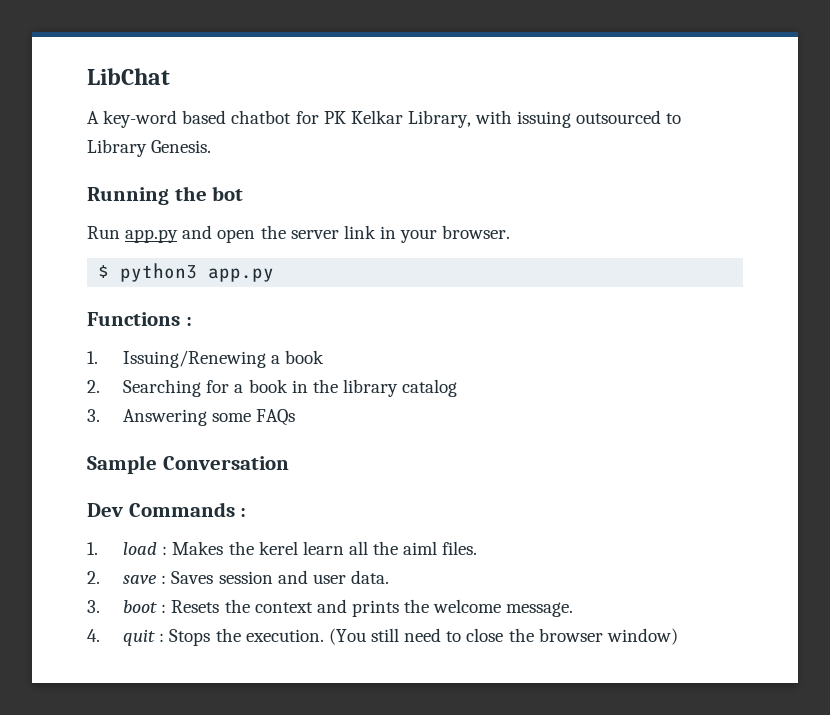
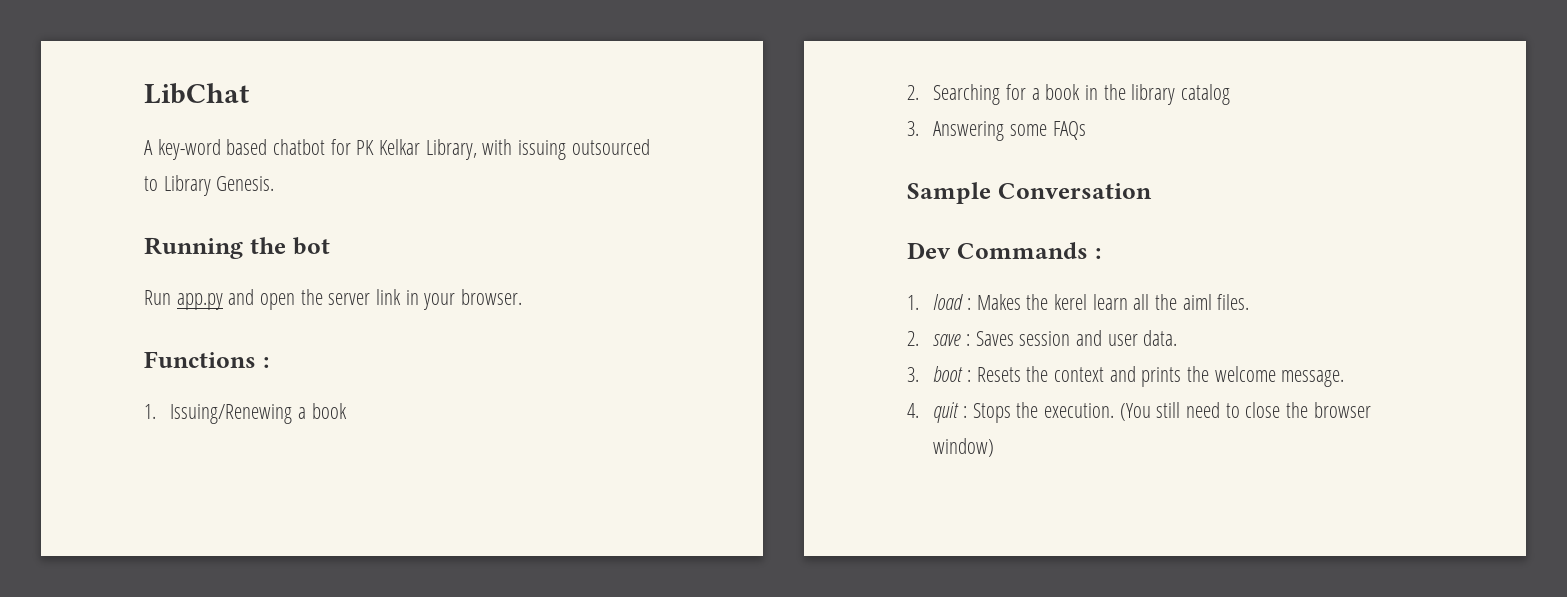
[98,263,275,282] // $ python3 app.py -> (523, 297) none

